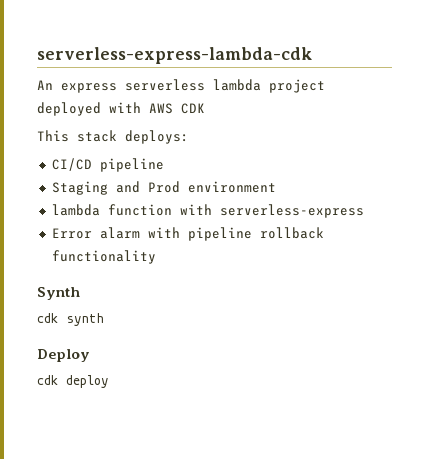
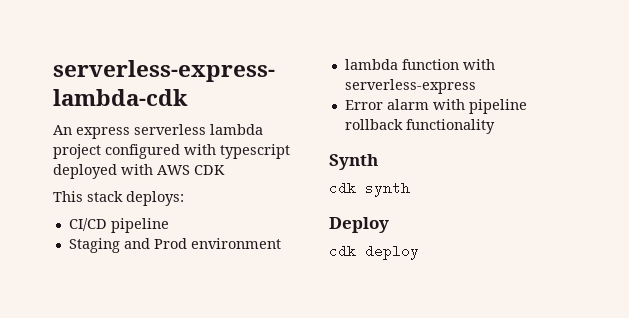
(325, 86) none -> [105,144,290,159] configured with typescript

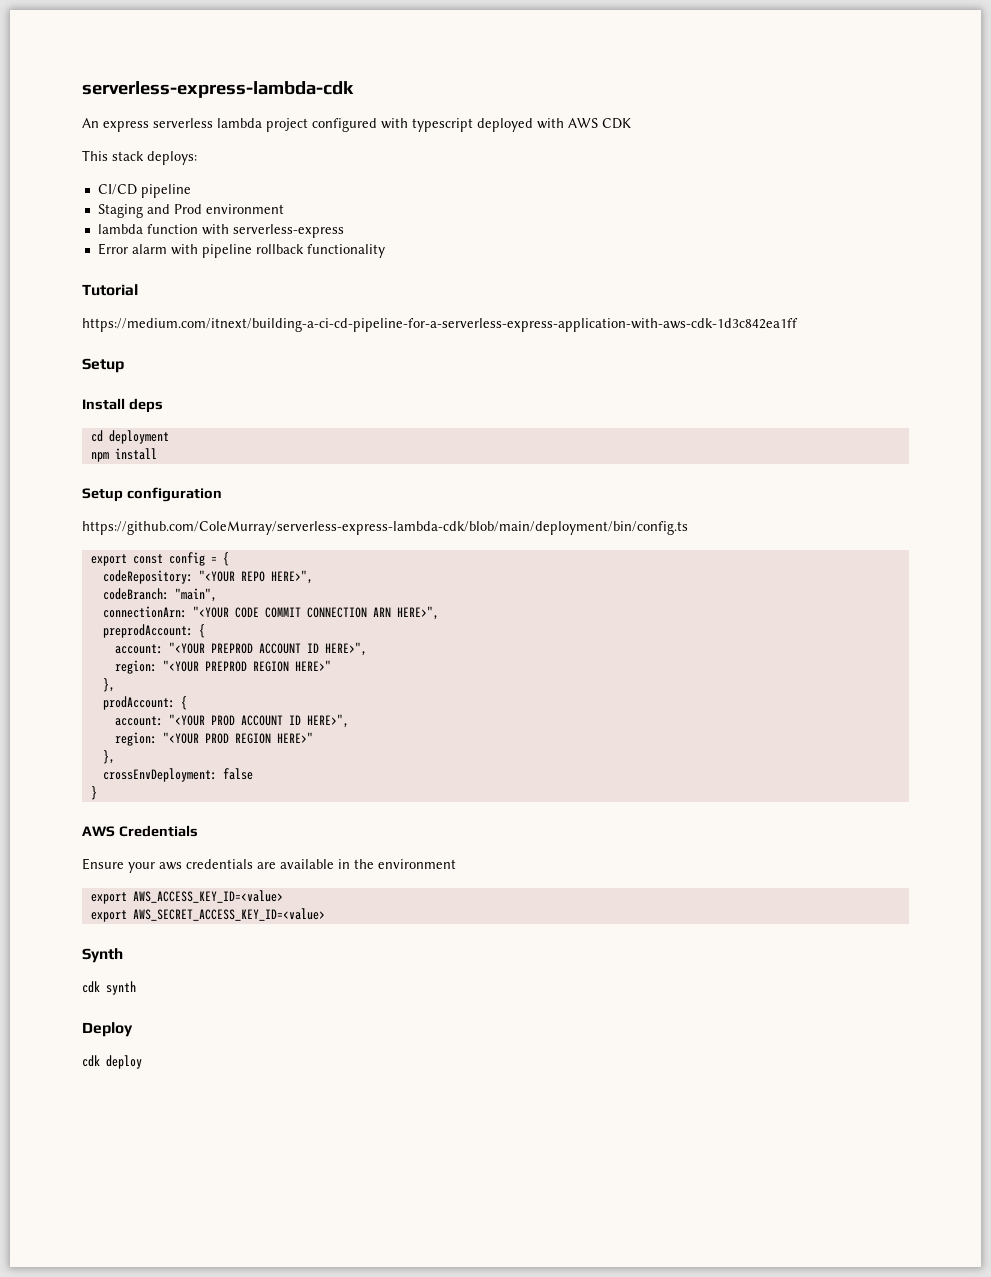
(495, 126) none -> [82,284,138,296] [82,318,798,332] [82,358,124,373] [82,398,163,413] [90,430,169,444] [90,448,157,462] [82,487,222,502] [82,521,688,535] [90,552,229,566] [102,570,313,584] [102,588,217,602] [102,606,439,620] [102,624,205,638] [114,642,367,656] [114,660,331,674] [102,678,115,692] [102,696,187,710] [114,714,349,728] [114,732,313,746] [102,750,115,764] [102,768,253,782] [90,786,97,800] [82,825,198,837] [82,858,456,873] [90,890,283,904] [90,908,325,922] // Tutorial // https://medium.com/itnext/building-a-ci-cd-pipeline-for-a-serverless-express-application-with-aws-cdk-1d3c842ea1ff // Setup // Install deps // cd deployment // npm install // Setup configuration // https://github.com/ColeMurray/serverless-express-lambda-cdk/blob/main/deployment/bin/config.ts // export const config = { // codeRepository: "<YOUR REPO HERE>", // codeBranch: "main", // connectionArn: "<YOUR CODE COMMIT CONNECTION ARN HERE>", // preprodAccount: { // account: "<YOUR PREPROD ACCOUNT ID HERE>", // region: "<YOUR PREPROD REGION HERE>" // }, // prodAccount: { // account: "<YOUR PROD ACCOUNT ID HERE>", // region: "<YOUR PROD REGION HERE>" // }, // crossEnvDeployment: false // } // AWS Credentials // Ensure your aws credentials are available in the environment // export AWS_ACCESS_KEY_ID=<value> // export AWS_SECRET_ACCESS_KEY_ID=<value>

